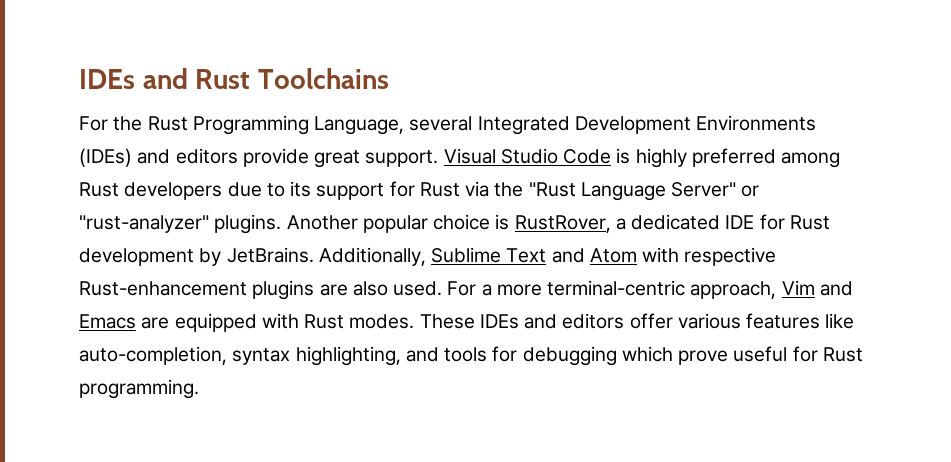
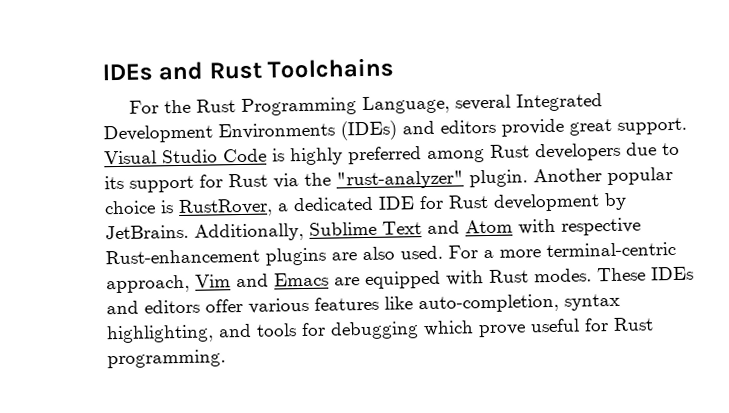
[528,182,760,201] [79,214,282,234] "Rust Language Server" or "rust-analyzer" plugins. -> [336,169,528,190] "rust-analyzer" plugin.

